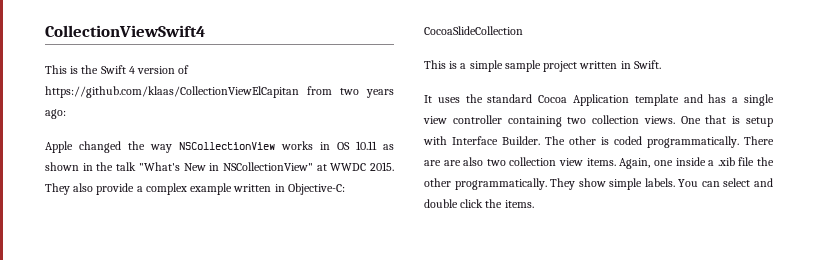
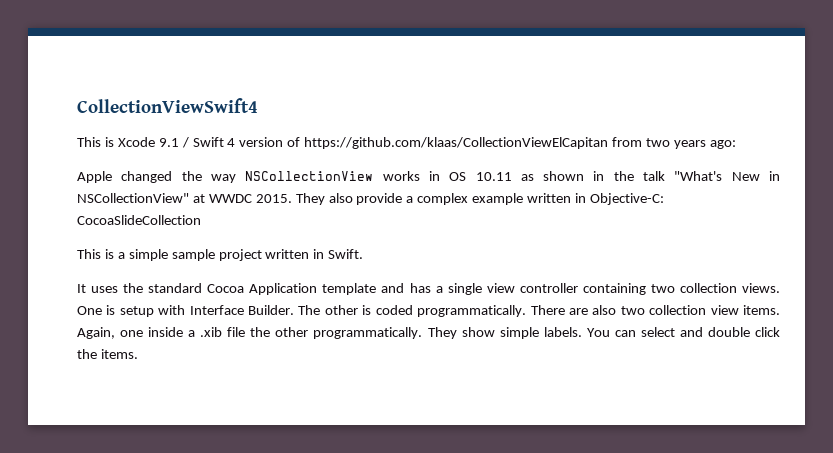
[81,65,99,74] the -> [117,137,189,148] Xcode 9.1 /
[705,115,727,124] that -> (102, 310) none
[443,160,461,166] are -> (588, 311) none

